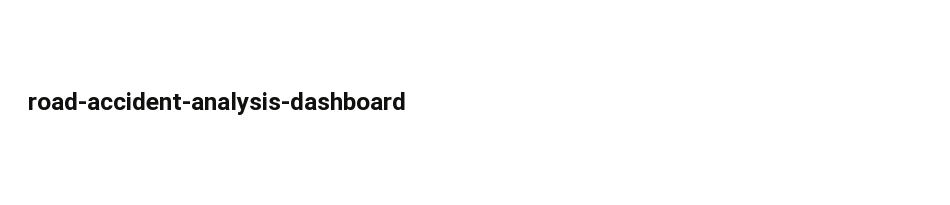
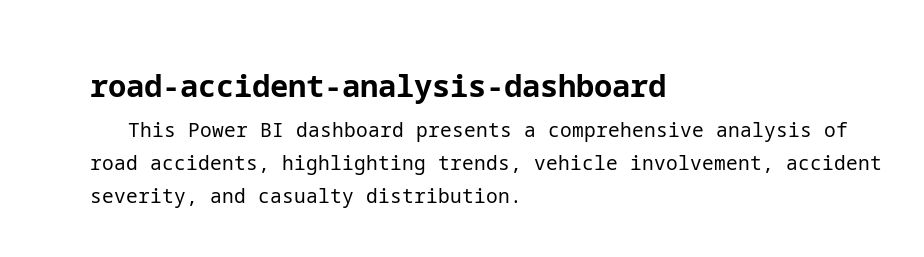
(406, 103) none -> [127,122,848,142] [90,155,882,175] [90,188,522,208] // This Power BI dashboard presents a comprehensive analysis of road accidents, highlighting trends, vehicle involvement, accident severity, and casualty distribution.

